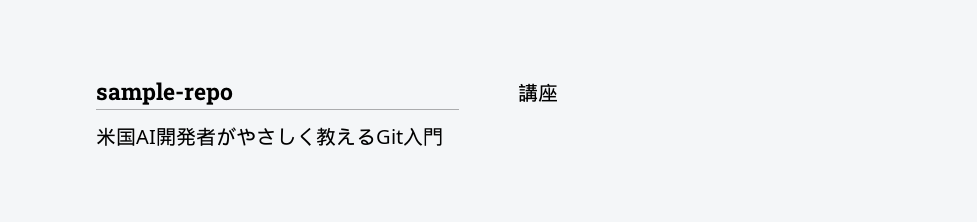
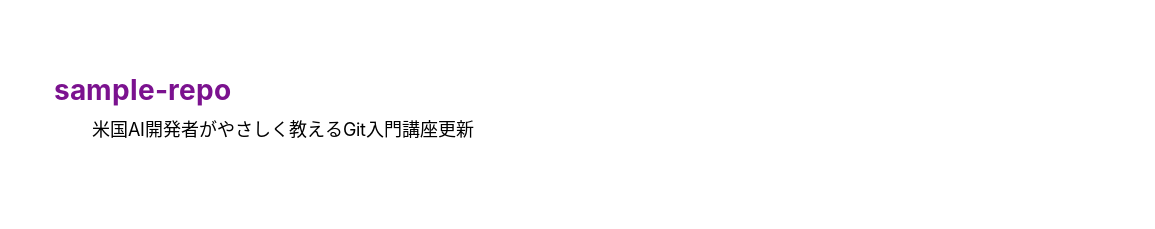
(558, 92) none -> [438,120,475,138] 更新

